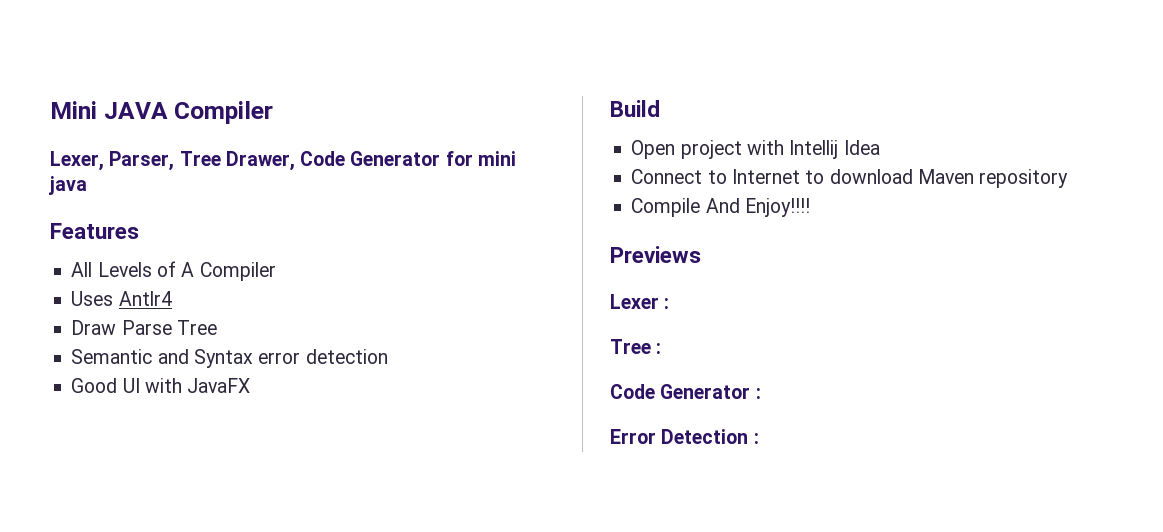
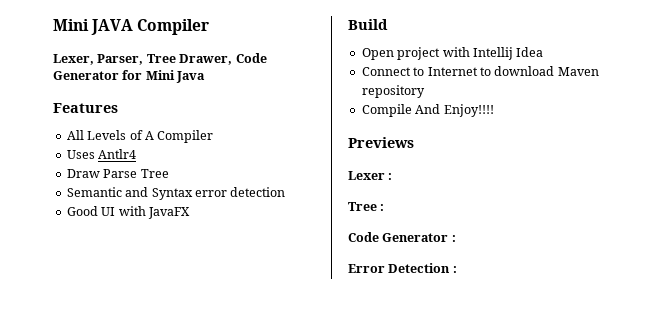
[477,151,516,166] [49,176,87,195] mini java -> [145,70,206,83] Mini Java

